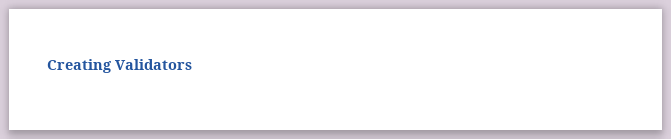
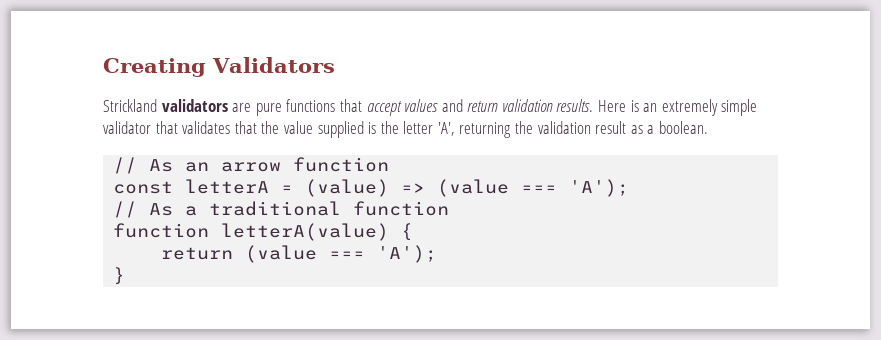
(192, 64) none -> [103,99,758,116] [103,121,708,138] [113,157,390,174] [113,179,630,197] [113,201,450,218] [113,223,414,241] [161,245,438,263] [113,267,126,285] // Strickland validators are pure functions that accept values and return validation results. Here is an extremely simple validator that validates that the value supplied is the letter 'A', returning the validation result as a boolean. // // As an arrow function // const letterA = (value) => (value === 'A'); // // As a traditional function // function letterA(value) { // return (value === 'A'); // }

